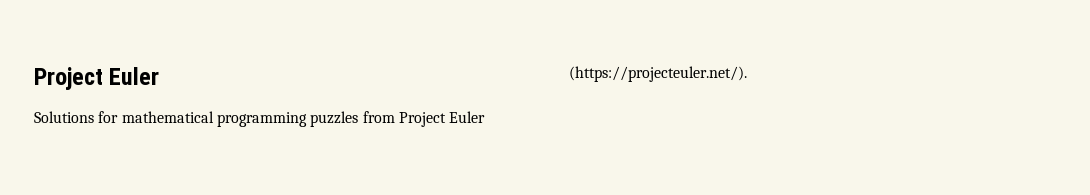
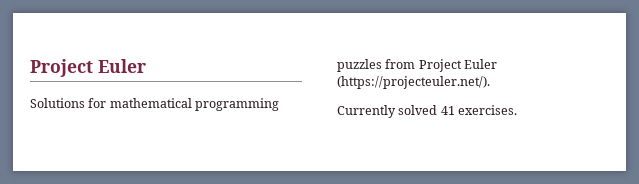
(747, 74) none -> [337,105,518,118] // Currently solved 41 exercises.

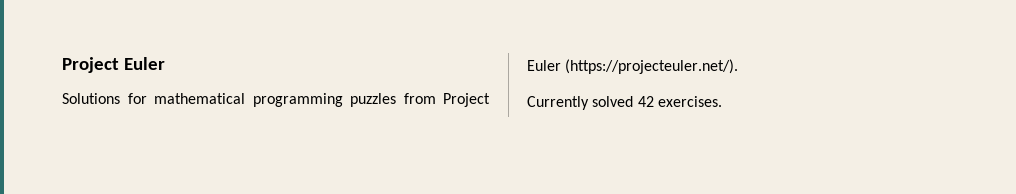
[440,106,455,115] 41 -> [637,96,654,107] 42

